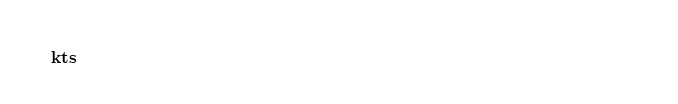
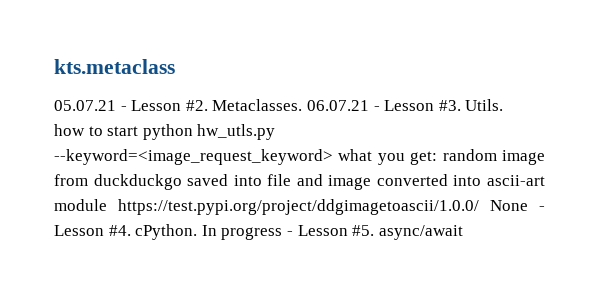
[51,51,77,63] kts -> [54,59,175,74] [54,99,504,111] [54,124,276,140] [54,149,545,165] [54,174,545,190] [54,199,545,215] [54,224,463,240] kts.metaclass // 05.07.21 - Lesson #2. Metaclasses. 06.07.21 - Lesson #3. Utils. // how to start python hw_utls.py --keyword=<image_request_keyword> what you get: random image from duckduckgo saved into file and image converted into ascii-art module https://test.pypi.org/project/ddgimagetoascii/1.0.0/ None - Lesson #4. cPython. In progress - Lesson #5. async/await

